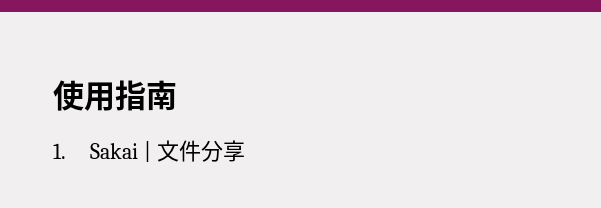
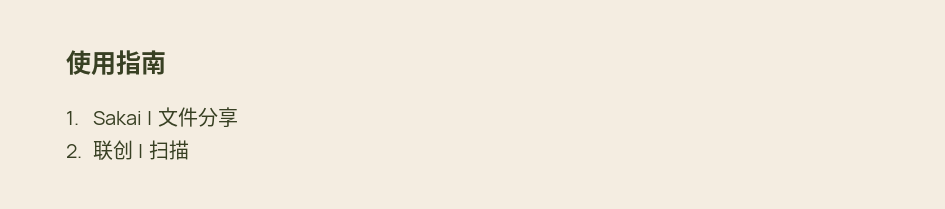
(246, 151) none -> [66,140,189,161] // 2.联创 | 扫描

